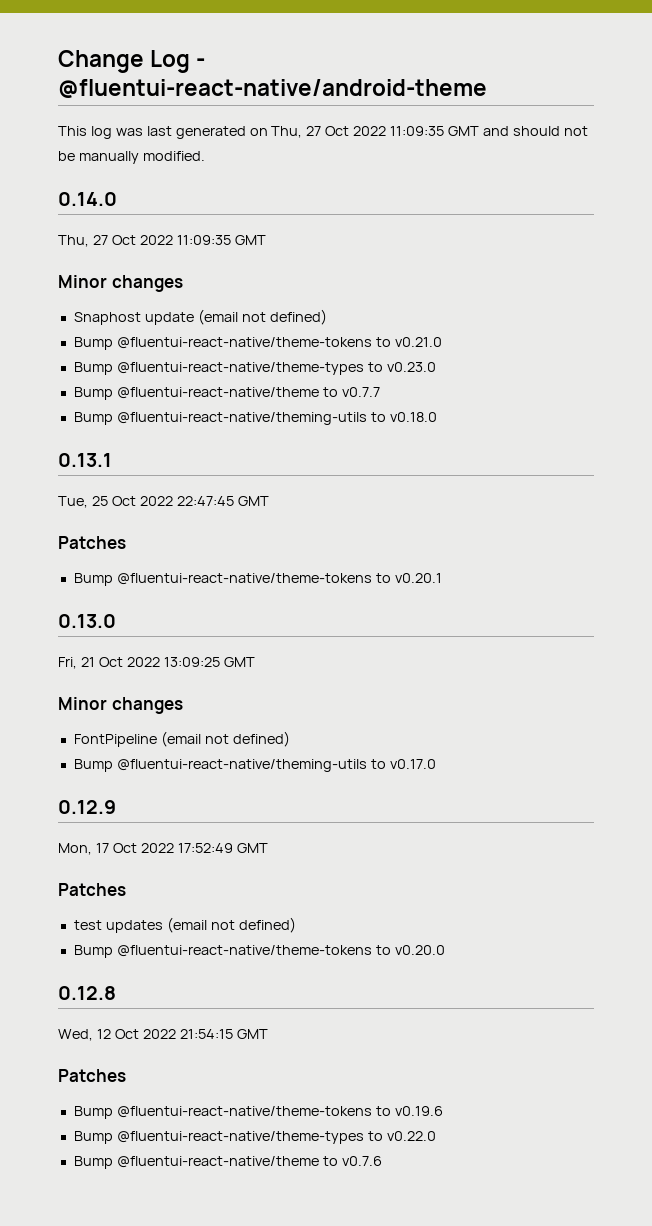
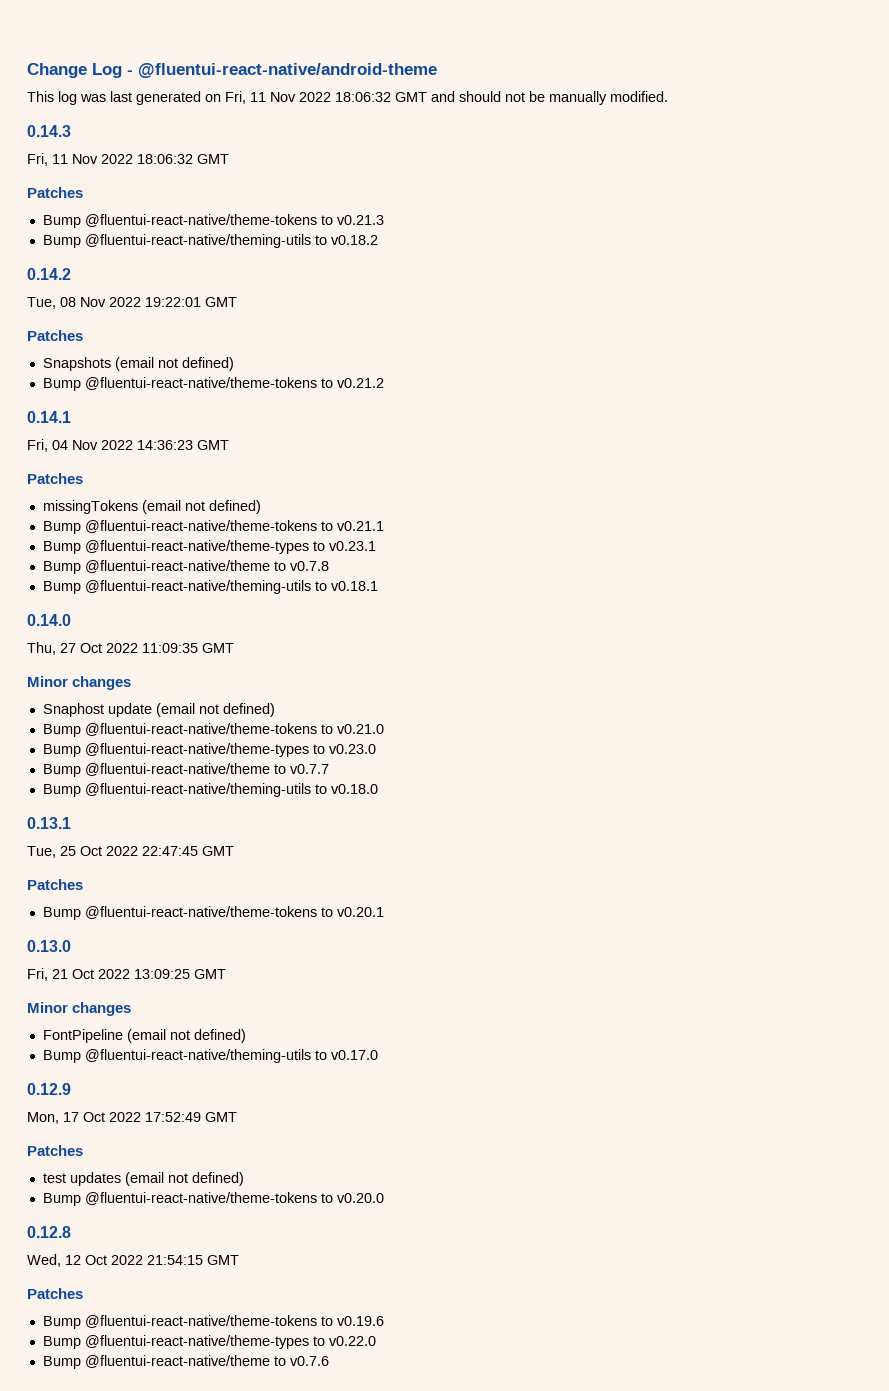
[271,126,445,138] Thu, 27 Oct 2022 11:09:35 -> [225,91,391,104] Fri, 11 Nov 2022 18:06:32
(205, 156) none -> [27,125,71,137] [27,153,229,166] [27,187,83,198] [42,214,384,228] [42,234,378,248] [27,268,71,280] [27,297,237,309] [27,330,83,341] [42,357,234,371] [42,377,384,391] [27,411,71,423] [27,439,229,452] [27,473,83,484] [42,500,261,514] [42,520,384,534] [42,540,376,554] [42,560,329,574] [42,580,378,594] // 0.14.3 // Fri, 11 Nov 2022 18:06:32 GMT // Patches // Bump @fluentui-react-native/theme-tokens to v0.21.3 // Bump @fluentui-react-native/theming-utils to v0.18.2 // 0.14.2 // Tue, 08 Nov 2022 19:22:01 GMT // Patches // Snapshots (email not defined) // Bump @fluentui-react-native/theme-tokens to v0.21.2 // 0.14.1 // Fri, 04 Nov 2022 14:36:23 GMT // Patches // missingTokens (email not defined) // Bump @fluentui-react-native/theme-tokens to v0.21.1 // Bump @fluentui-react-native/theme-types to v0.23.1 // Bump @fluentui-react-native/theme to v0.7.8 // Bump @fluentui-react-native/theming-utils to v0.18.1

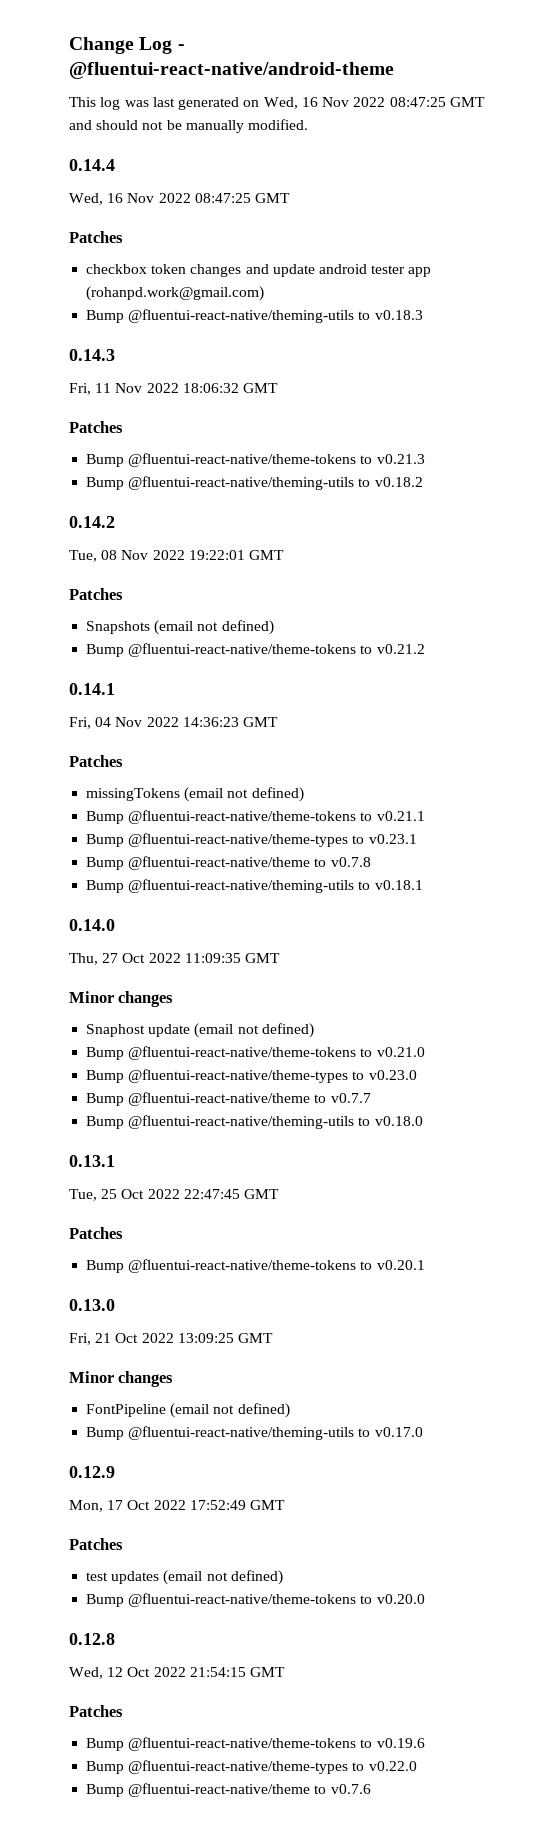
[225,91,391,104] Fri, 11 Nov 2022 18:06:32 -> [263,97,446,109] Wed, 16 Nov 2022 08:47:25
(668, 96) none -> [69,159,115,171] [69,193,290,205] [69,231,123,243] [86,264,432,277] [86,286,265,301] [86,309,423,323] // 0.14.4 // Wed, 16 Nov 2022 08:47:25 GMT // Patches // checkbox token changes and update android tester app (rohanpd.work@gmail.com) // Bump @fluentui-react-native/theming-utils to v0.18.3

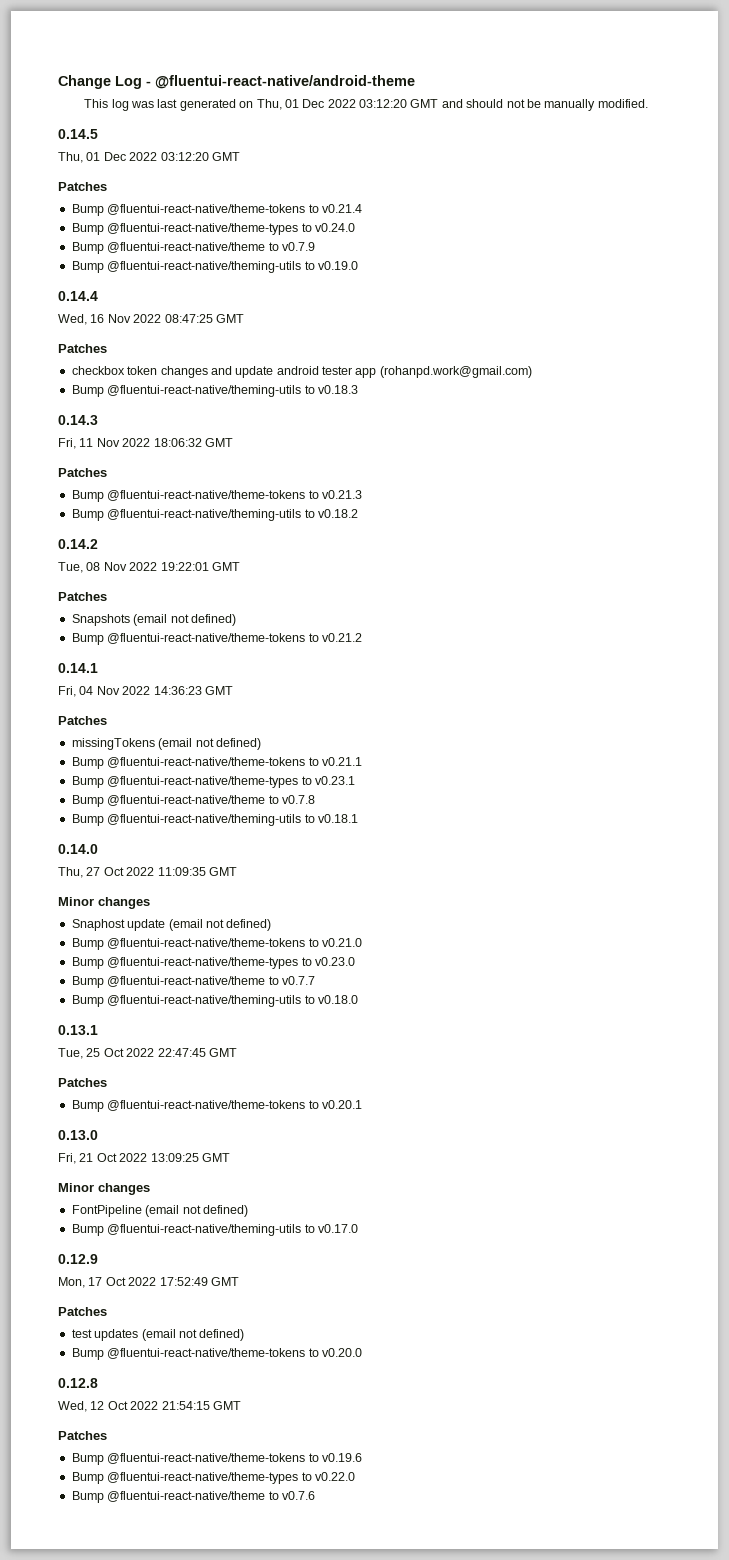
[263,97,446,109] Wed, 16 Nov 2022 08:47:25 -> [256,99,408,110] Thu, 01 Dec 2022 03:12:20
(308, 124) none -> [58,129,98,139] [58,152,240,163] [58,182,107,191] [71,204,362,216] [71,223,355,235] [71,242,315,254] [71,261,358,273] // 0.14.5 // Thu, 01 Dec 2022 03:12:20 GMT // Patches // Bump @fluentui-react-native/theme-tokens to v0.21.4 // Bump @fluentui-react-native/theme-types to v0.24.0 // Bump @fluentui-react-native/theme to v0.7.9 // Bump @fluentui-react-native/theming-utils to v0.19.0

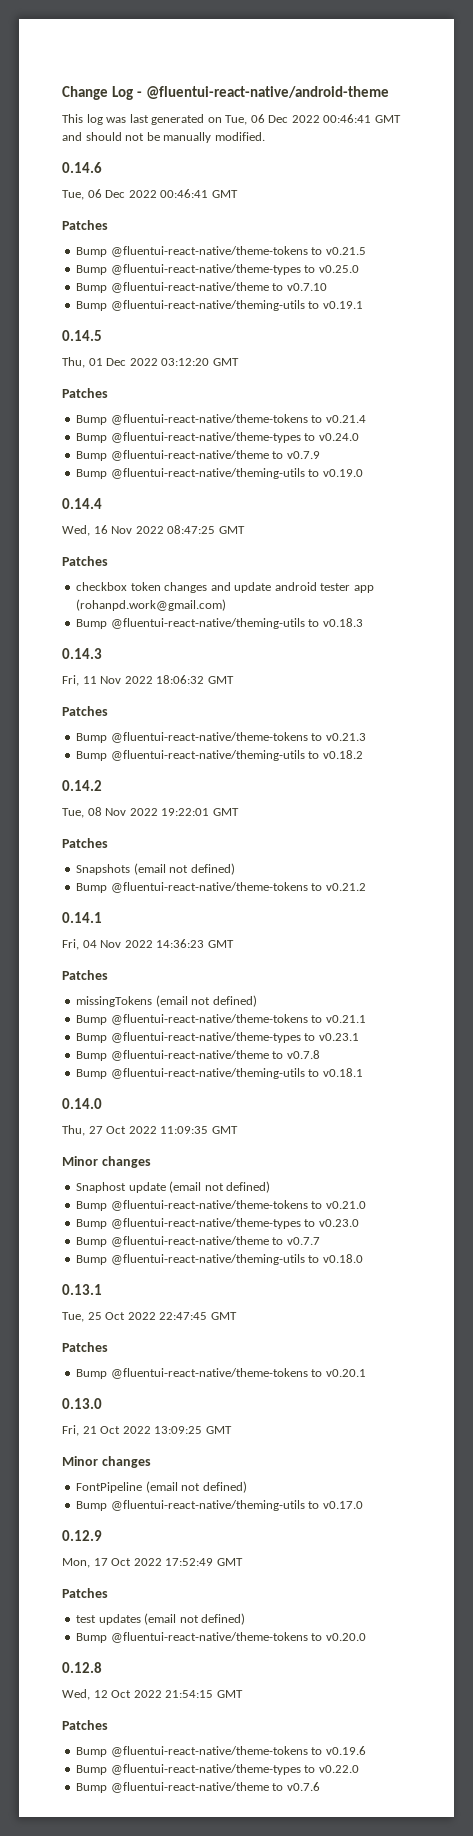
[256,99,408,110] Thu, 01 Dec 2022 03:12:20 -> [225,114,372,125] Tue, 06 Dec 2022 00:46:41
(648, 103) none -> [62,162,102,173] [62,189,238,200] [62,220,108,230] [76,246,366,257] [76,264,359,275] [76,282,327,293] [76,300,363,311] // 0.14.6 // Tue, 06 Dec 2022 00:46:41 GMT // Patches // Bump @fluentui-react-native/theme-tokens to v0.21.5 // Bump @fluentui-react-native/theme-types to v0.25.0 // Bump @fluentui-react-native/theme to v0.7.10 // Bump @fluentui-react-native/theming-utils to v0.19.1

